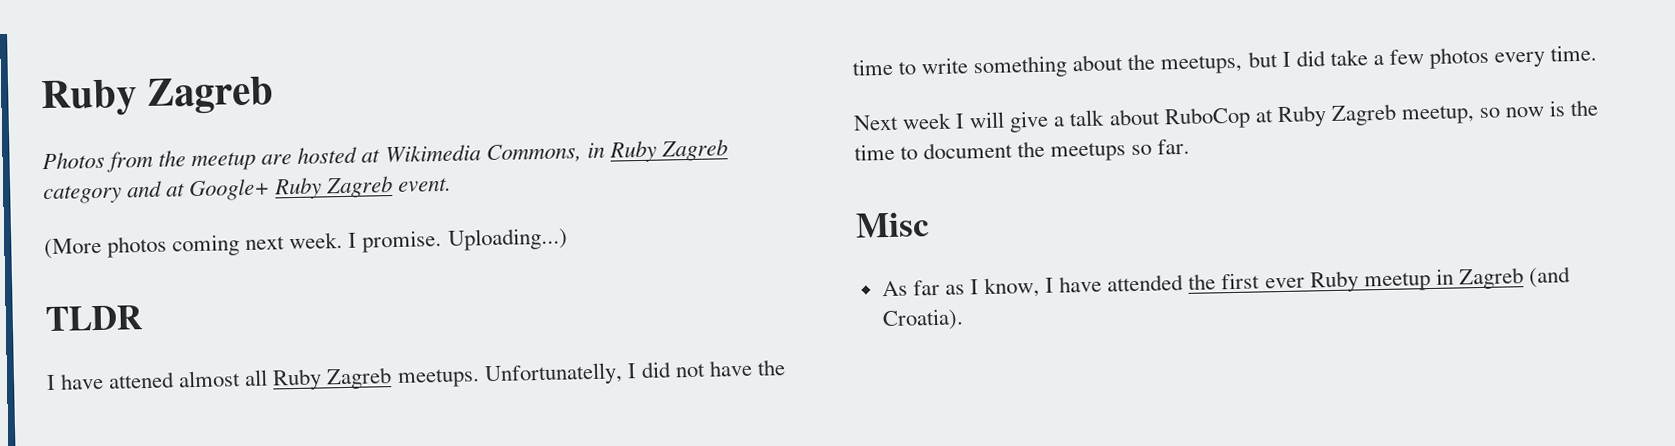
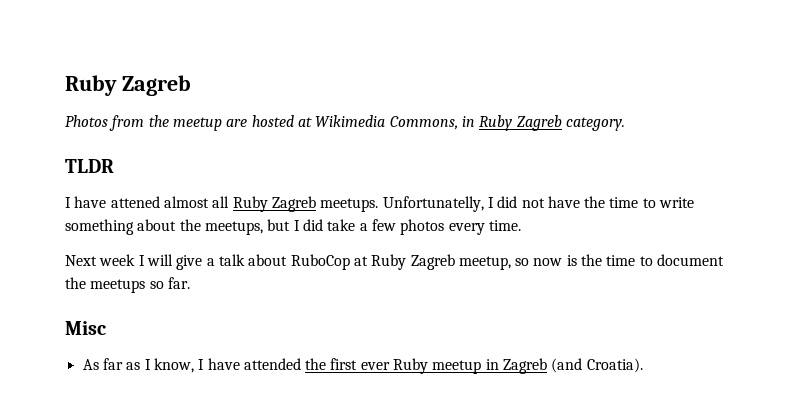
[43,175,453,205] [44,227,568,260] category and at Google+ Ruby Zagreb event. // (More photos coming next week. I promise. Uploading...) -> [565,117,625,131] category.

